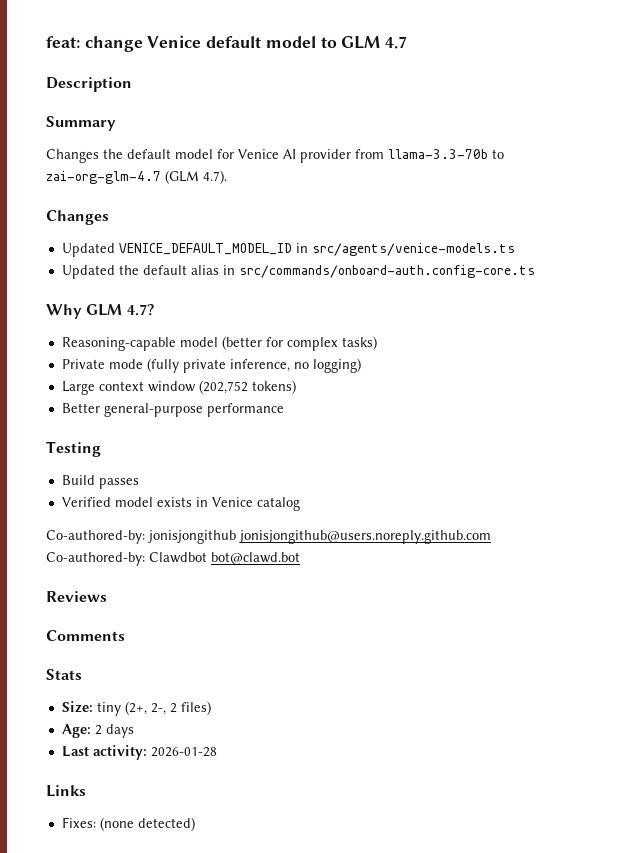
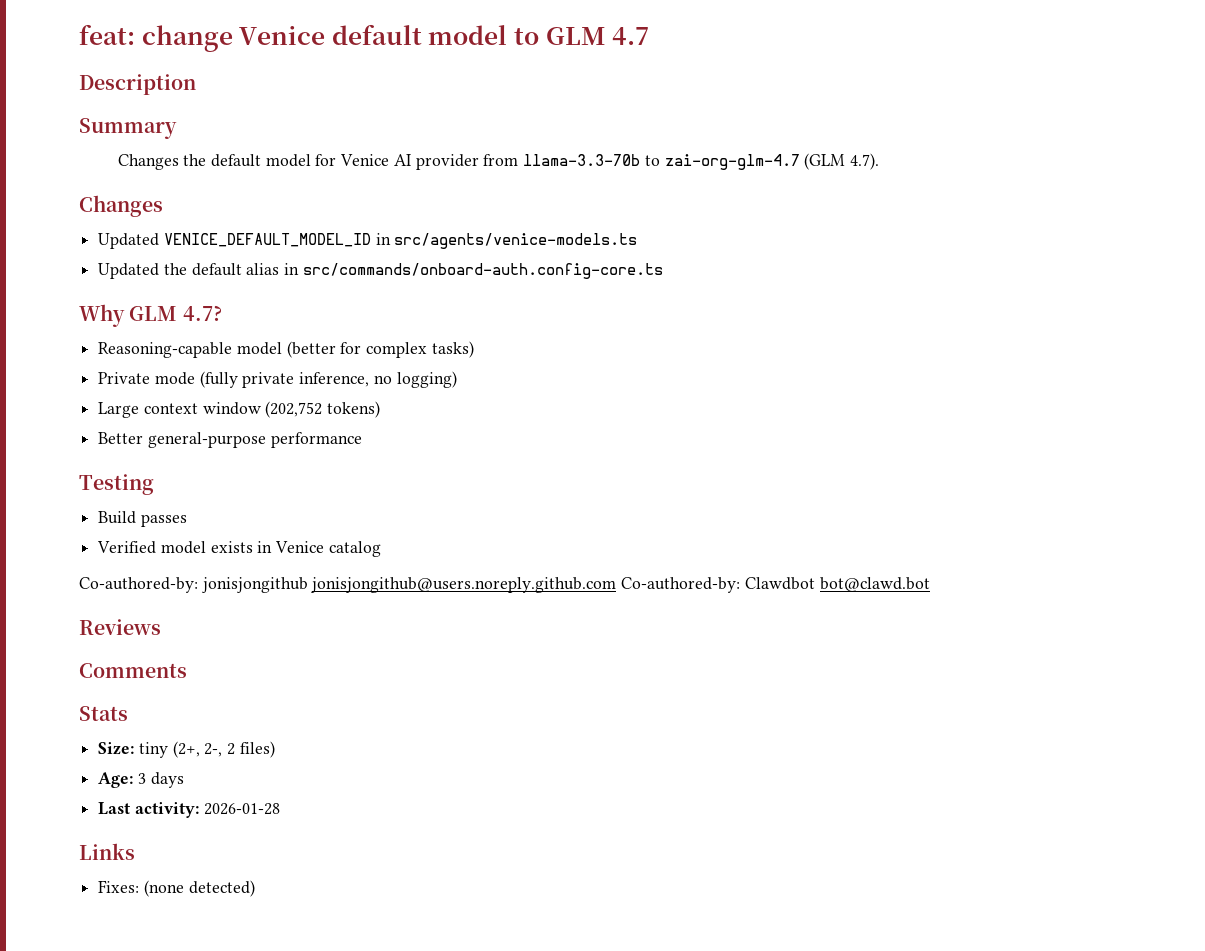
[94,725,102,735] 2 -> [137,773,146,784] 3

